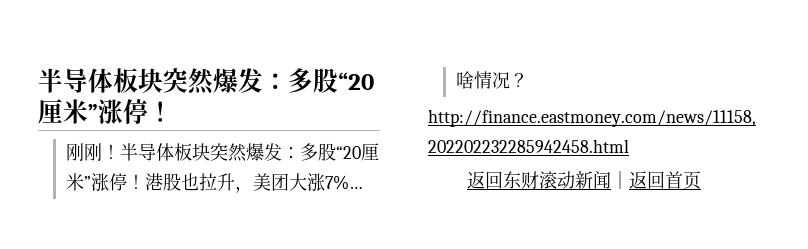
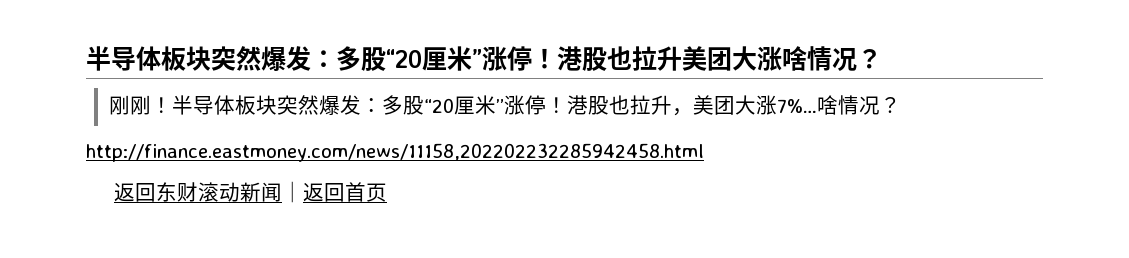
(173, 111) none -> [557,46,882,71] 港股也拉升美团大涨啥情况？

